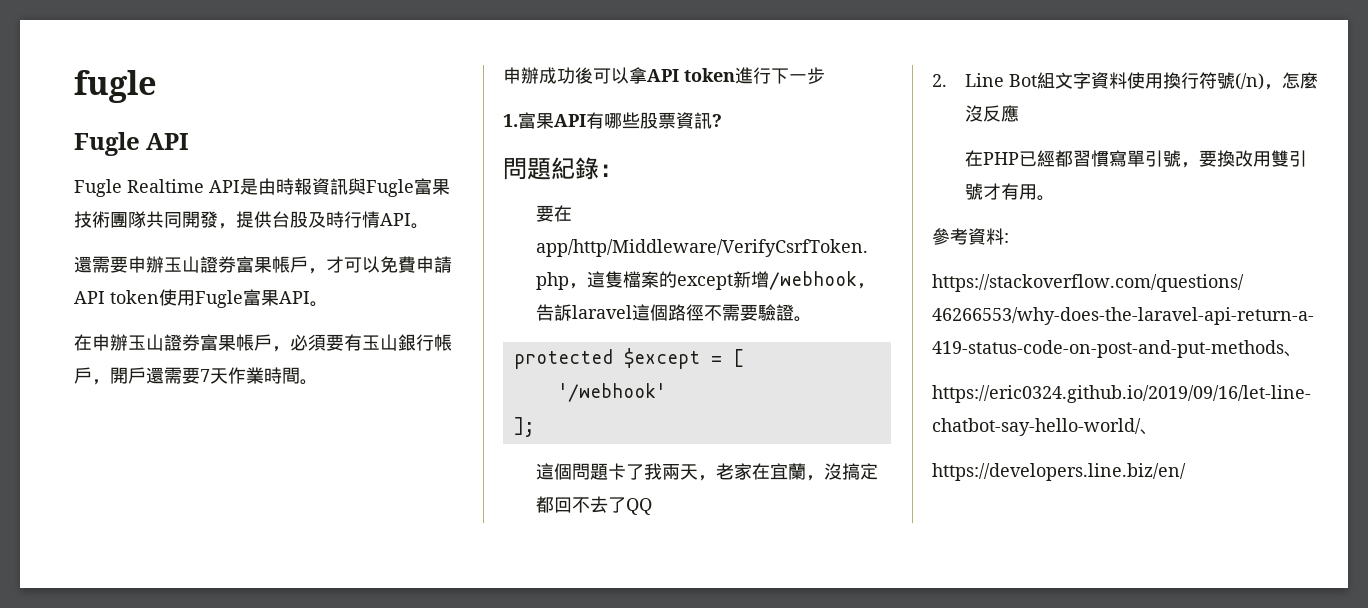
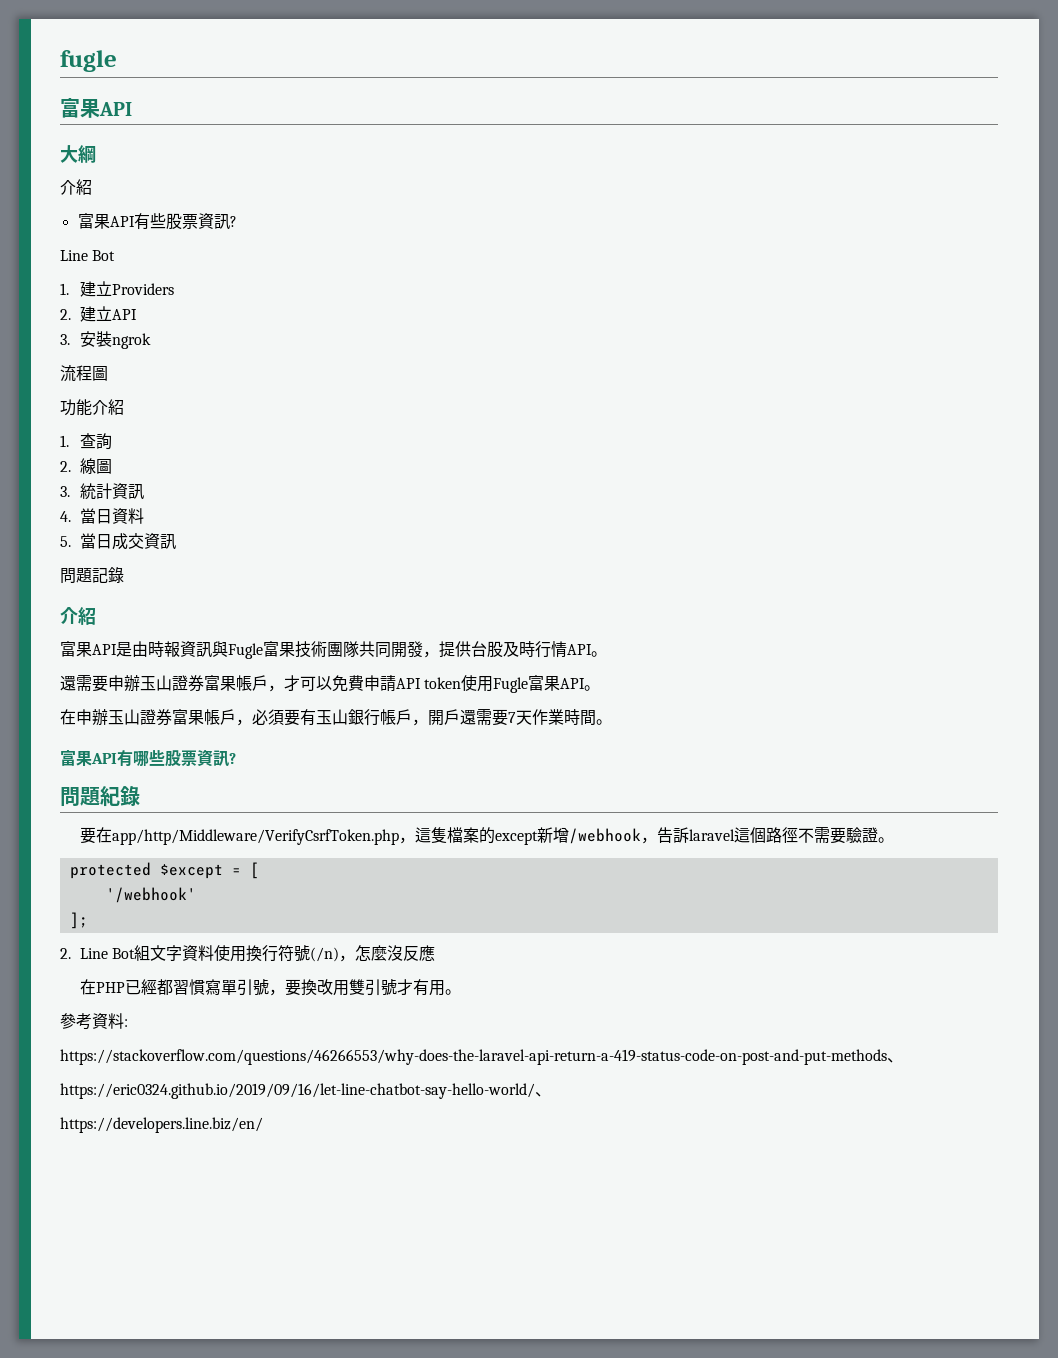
[74,132,190,156] [74,179,204,197] Fugle API // Fugle Realtime -> [60,98,132,118] [60,145,96,163] [60,179,92,195] [77,213,237,230] [60,250,116,261] [60,281,174,297] [60,306,137,322] [60,331,151,349] [60,365,108,382] [60,399,124,416] [60,433,112,450] [60,458,112,474] [60,483,144,500] [60,508,144,524] [60,533,176,550] [60,567,124,584] [60,607,96,625] [60,641,92,657] 富果API // 大綱 // 介紹 // 富果API有些股票資訊? // Line Bot // 1.建立Providers // 2.建立API // 3.安裝ngrok // 流程圖 // 功能介紹 // 1.查詢 // 2.線圖 // 3.統計資訊 // 4.當日資料 // 5.當日成交資訊 // 問題記錄 // 介紹 // 富果
[503,67,825,84] [503,114,518,127] 申辦成功後可以拿API token進行下一步 // 1. -> (612, 722) none
[599,164,623,177] ： -> (140, 796) none
[535,463,878,481] [535,496,652,515] // 這個問題卡了我兩天，老家在宜蘭，沒搞定都回不去了QQ -> (88, 920) none

